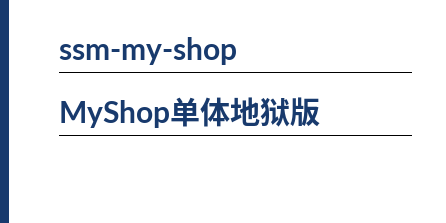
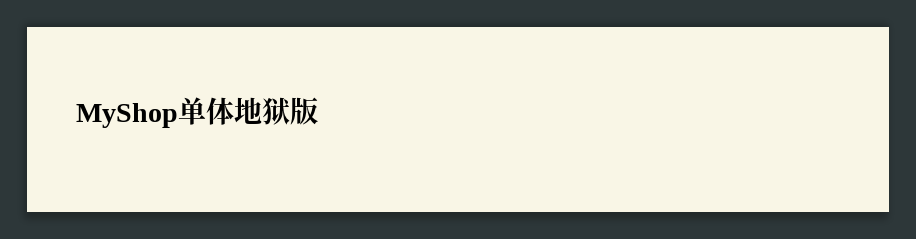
[59,37,237,65] ssm-my-shop // -> (76, 115) none

